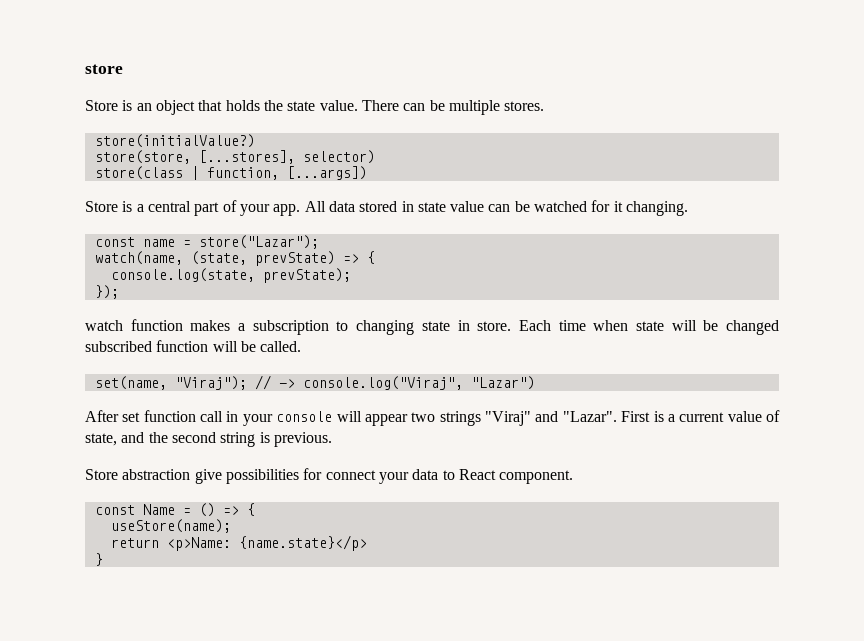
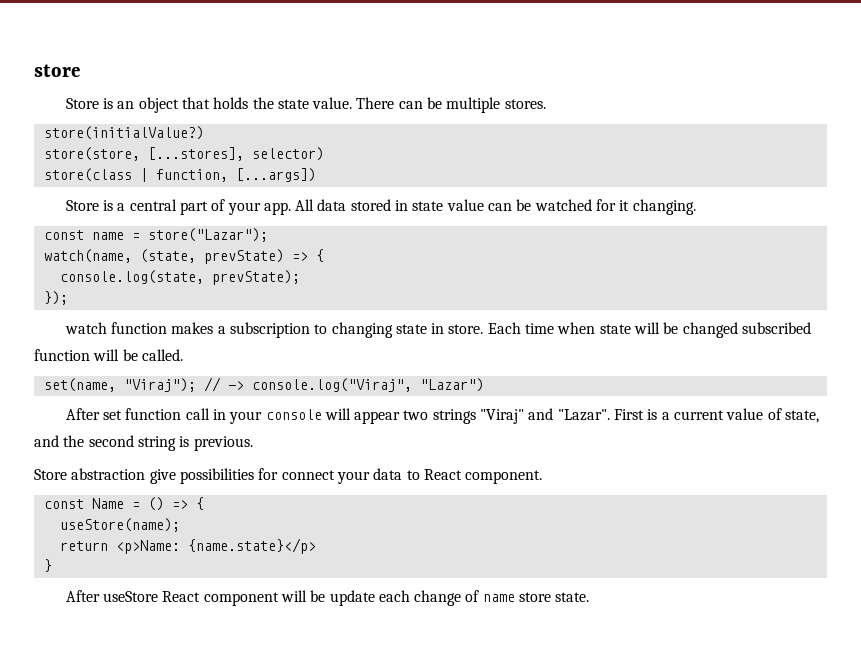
(103, 559) none -> [65,590,590,606] // After useStore React component will be update each change of name store state.

